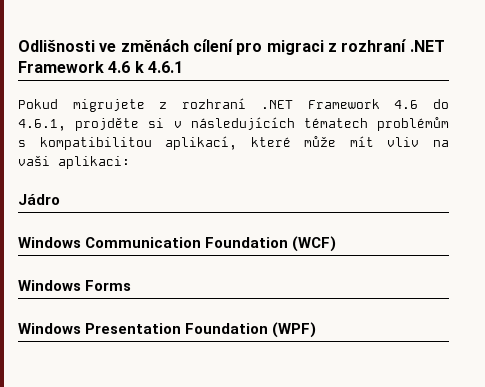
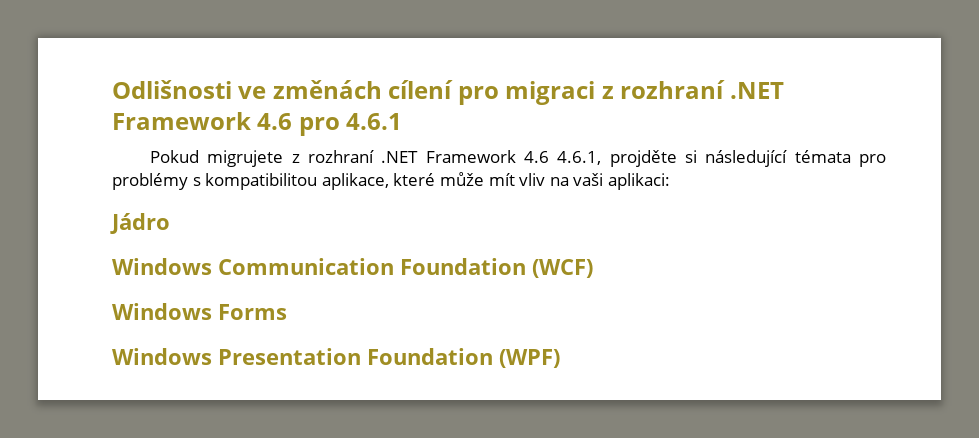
[134,61,144,73] k -> [298,117,340,136] pro
[433,99,450,109] do -> (550, 157) none
[173,117,449,131] v následujících tématech problémům -> [705,150,886,167] [112,173,188,190] následující témata pro problémy
[165,136,238,150] aplikací, -> [321,173,389,190] aplikace,

